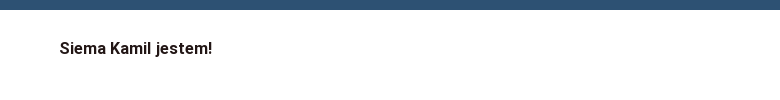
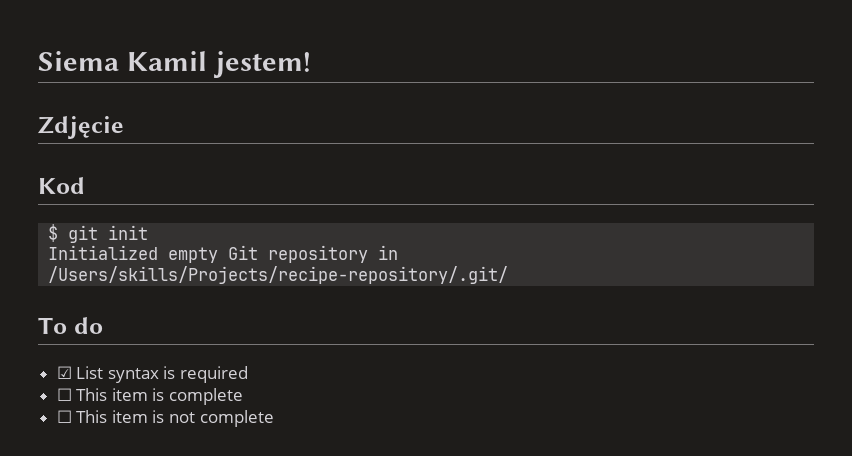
(212, 49) none -> [38,116,124,139] [38,177,85,194] [48,224,149,243] [48,245,399,263] [48,266,509,284] [38,317,103,334] [56,366,249,383] [56,388,244,405] [56,410,274,427] // Zdjęcie // Kod // $ git init // Initialized empty Git repository in /Users/skills/Projects/recipe-repository/.git/ // To do // ☑ List syntax is required // ☐ This item is complete // ☐ This item is not complete

